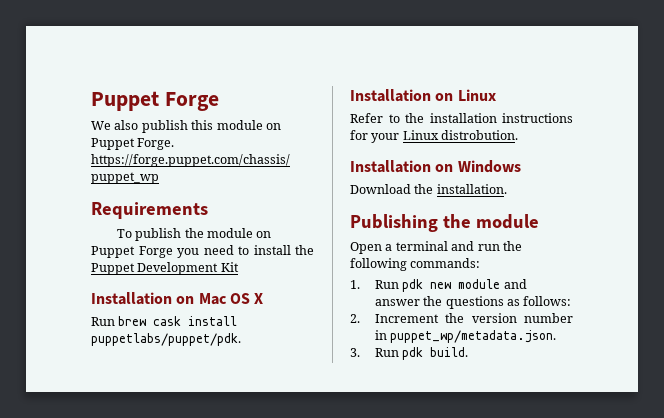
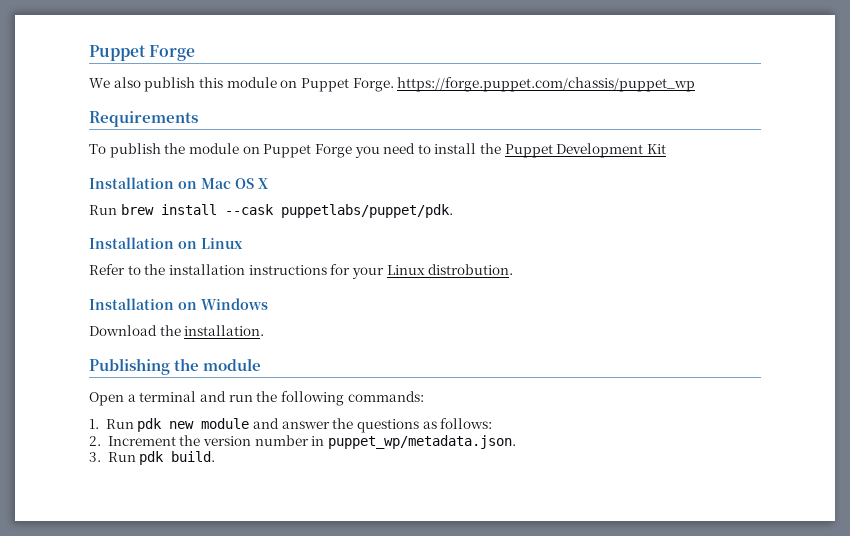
[153,316,238,326] cask install -> [160,204,274,215] install --cask

